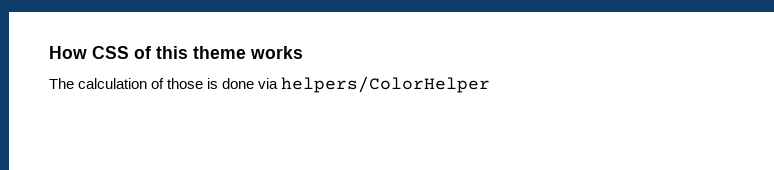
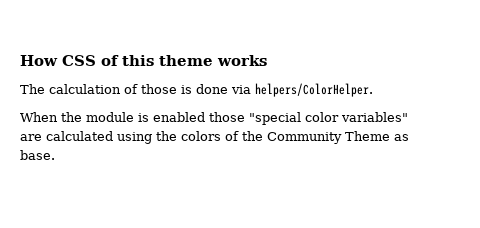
[281,76,491,93] helpers/ColorHelper -> [255,83,373,97] [20,112,408,125] [20,131,409,144] [20,150,55,160] helpers/ColorHelper. // When the module is enabled those "special color variables" are calculated using the colors of the Community Theme as base.

